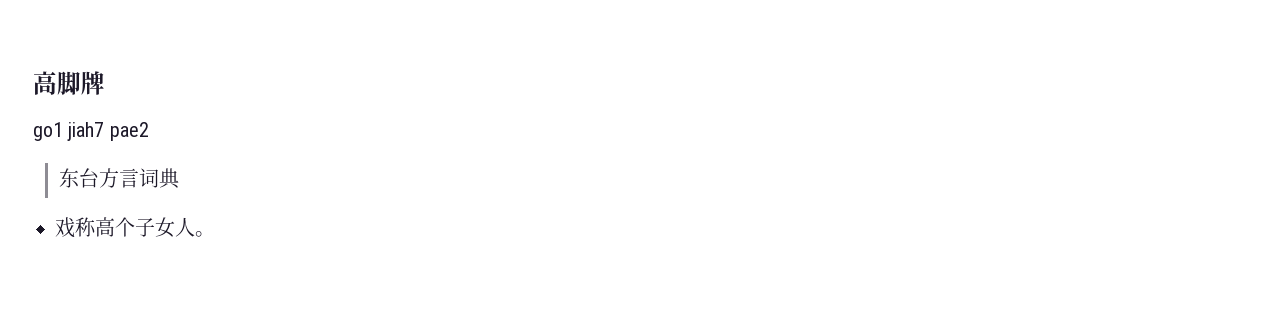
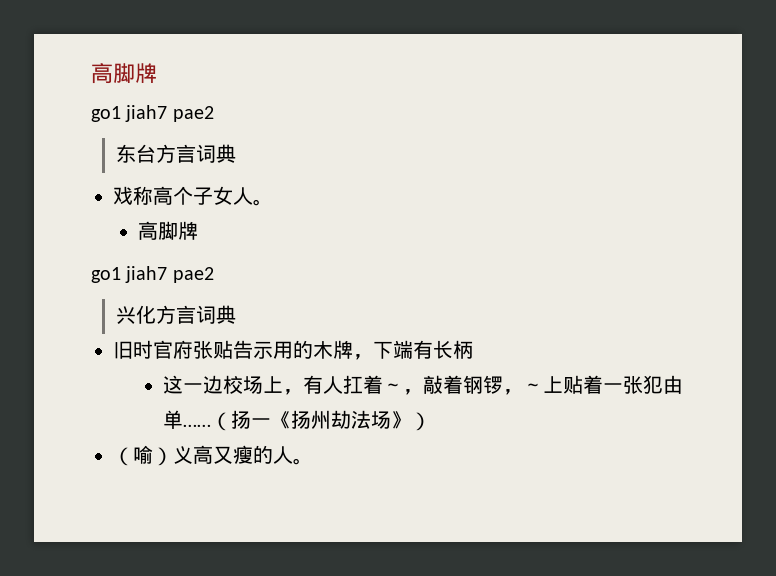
(215, 234) none -> [138,221,199,240] [91,266,214,283] [116,305,237,324] [113,340,473,360] [163,375,684,395] [163,410,432,431] [113,445,313,466] // 高脚牌 // go1 jiah7 pae2 // 兴化方言词典 // 旧时官府张贴告示用的木牌，下端有长柄 // 这一边校场上，有人扛着～，敲着钢锣，～上贴着一张犯由单……（扬一《扬州劫法场》） // （喻）义高又瘦的人。

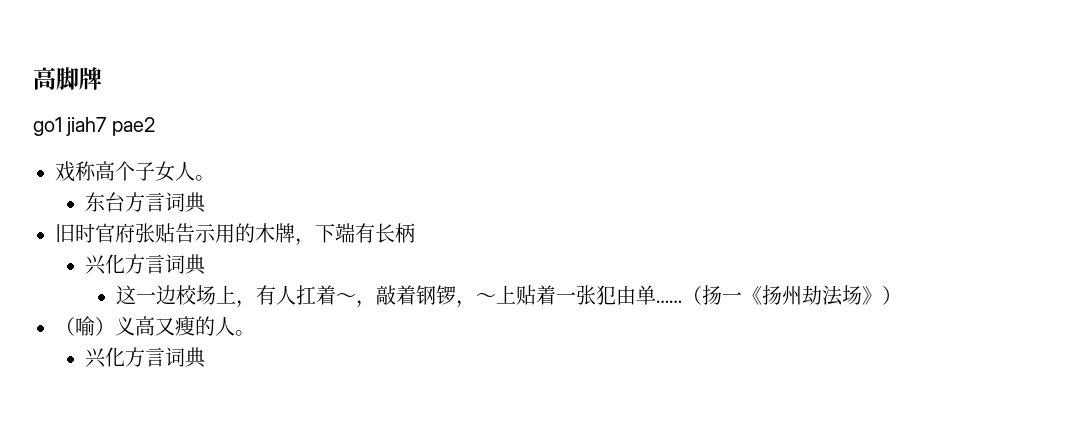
[91,63,157,84] [91,105,214,122] [116,144,237,163] 高脚牌 // go1 jiah7 pae2 // 东台方言词典 -> [33,67,102,90] [33,117,155,136] 高脚牌 // go1 jiah7 pae2
[138,221,199,240] [91,266,214,283] [116,305,157,324] 高脚牌 // go1 jiah7 pae2 // 兴化 -> [85,192,126,212] 东台
(473, 349) none -> [85,254,207,275] // 兴化方言词典
(313, 461) none -> [85,347,207,368] // 兴化方言词典

